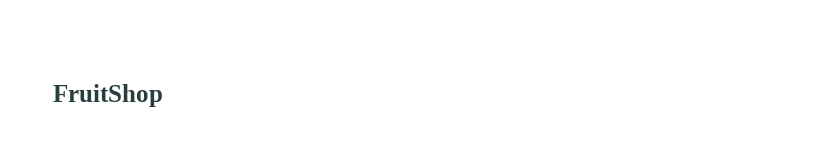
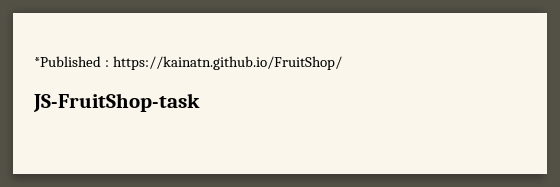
[53,84,163,107] FruitShop -> [34,56,342,70] [33,93,200,112] *Published : https://kainatn.github.io/FruitShop/ // JS-FruitShop-task

